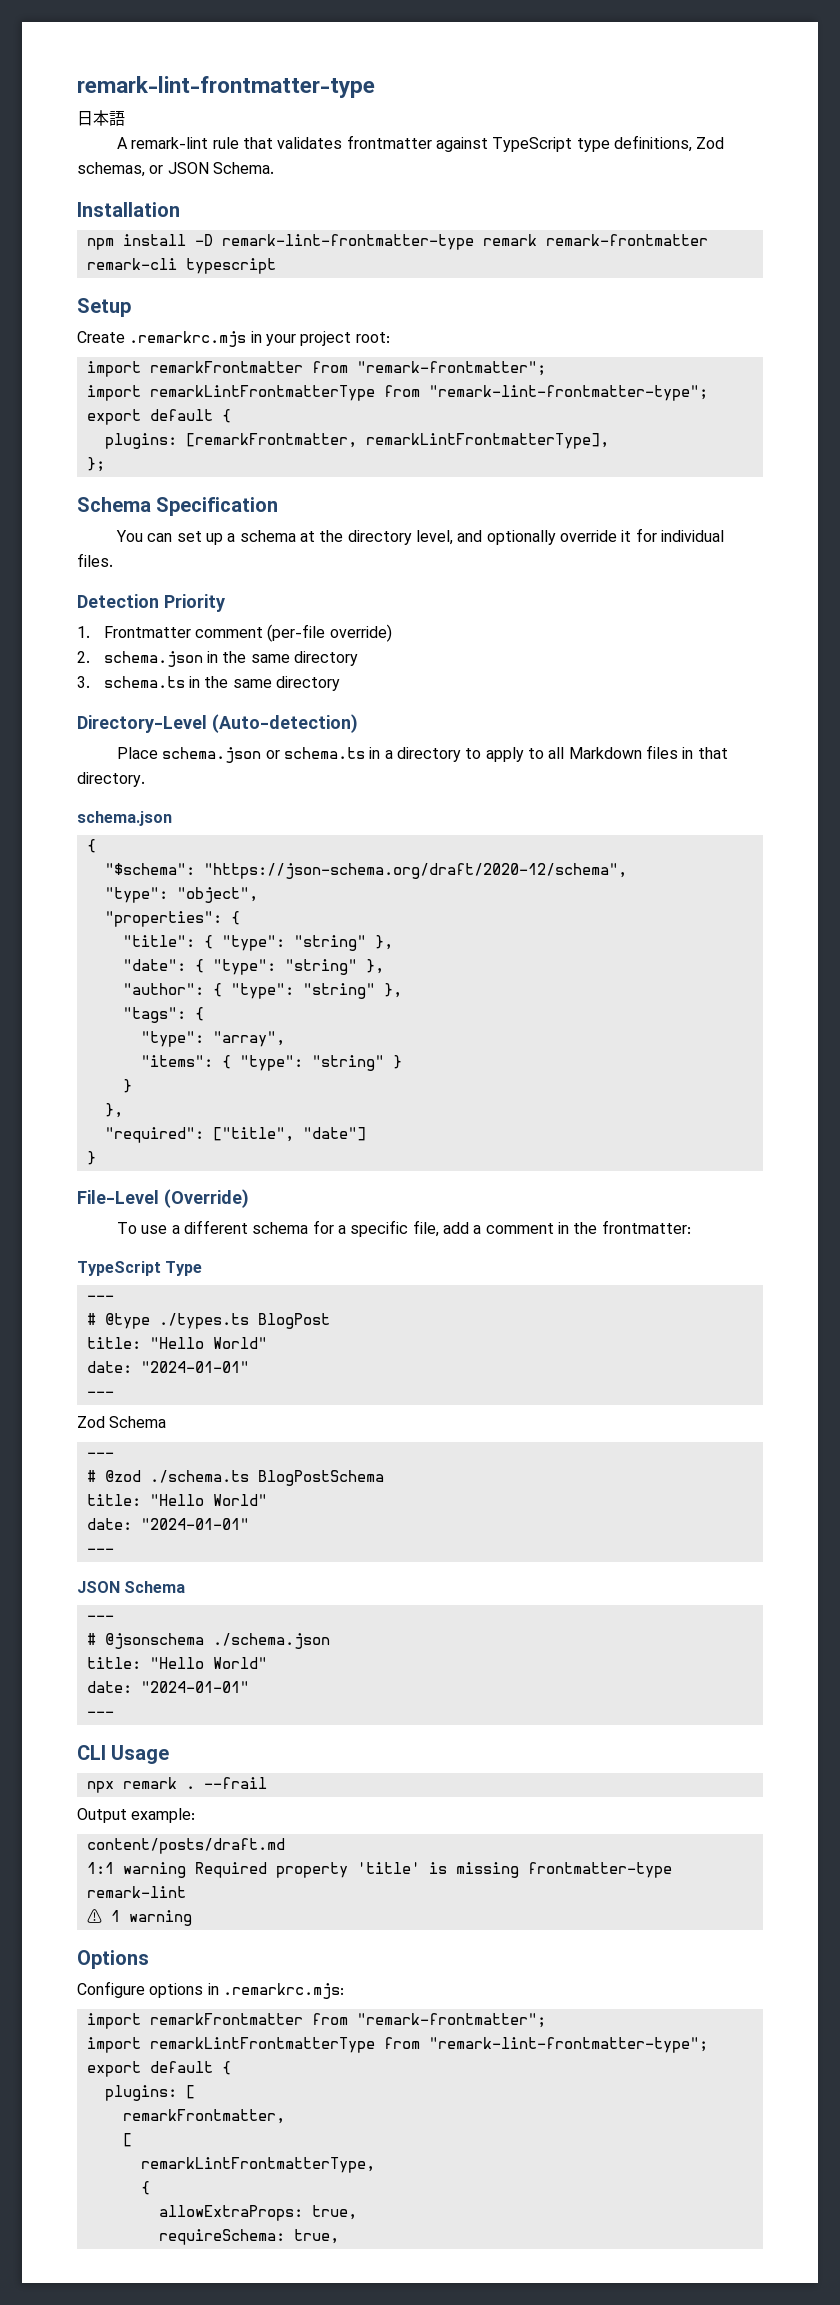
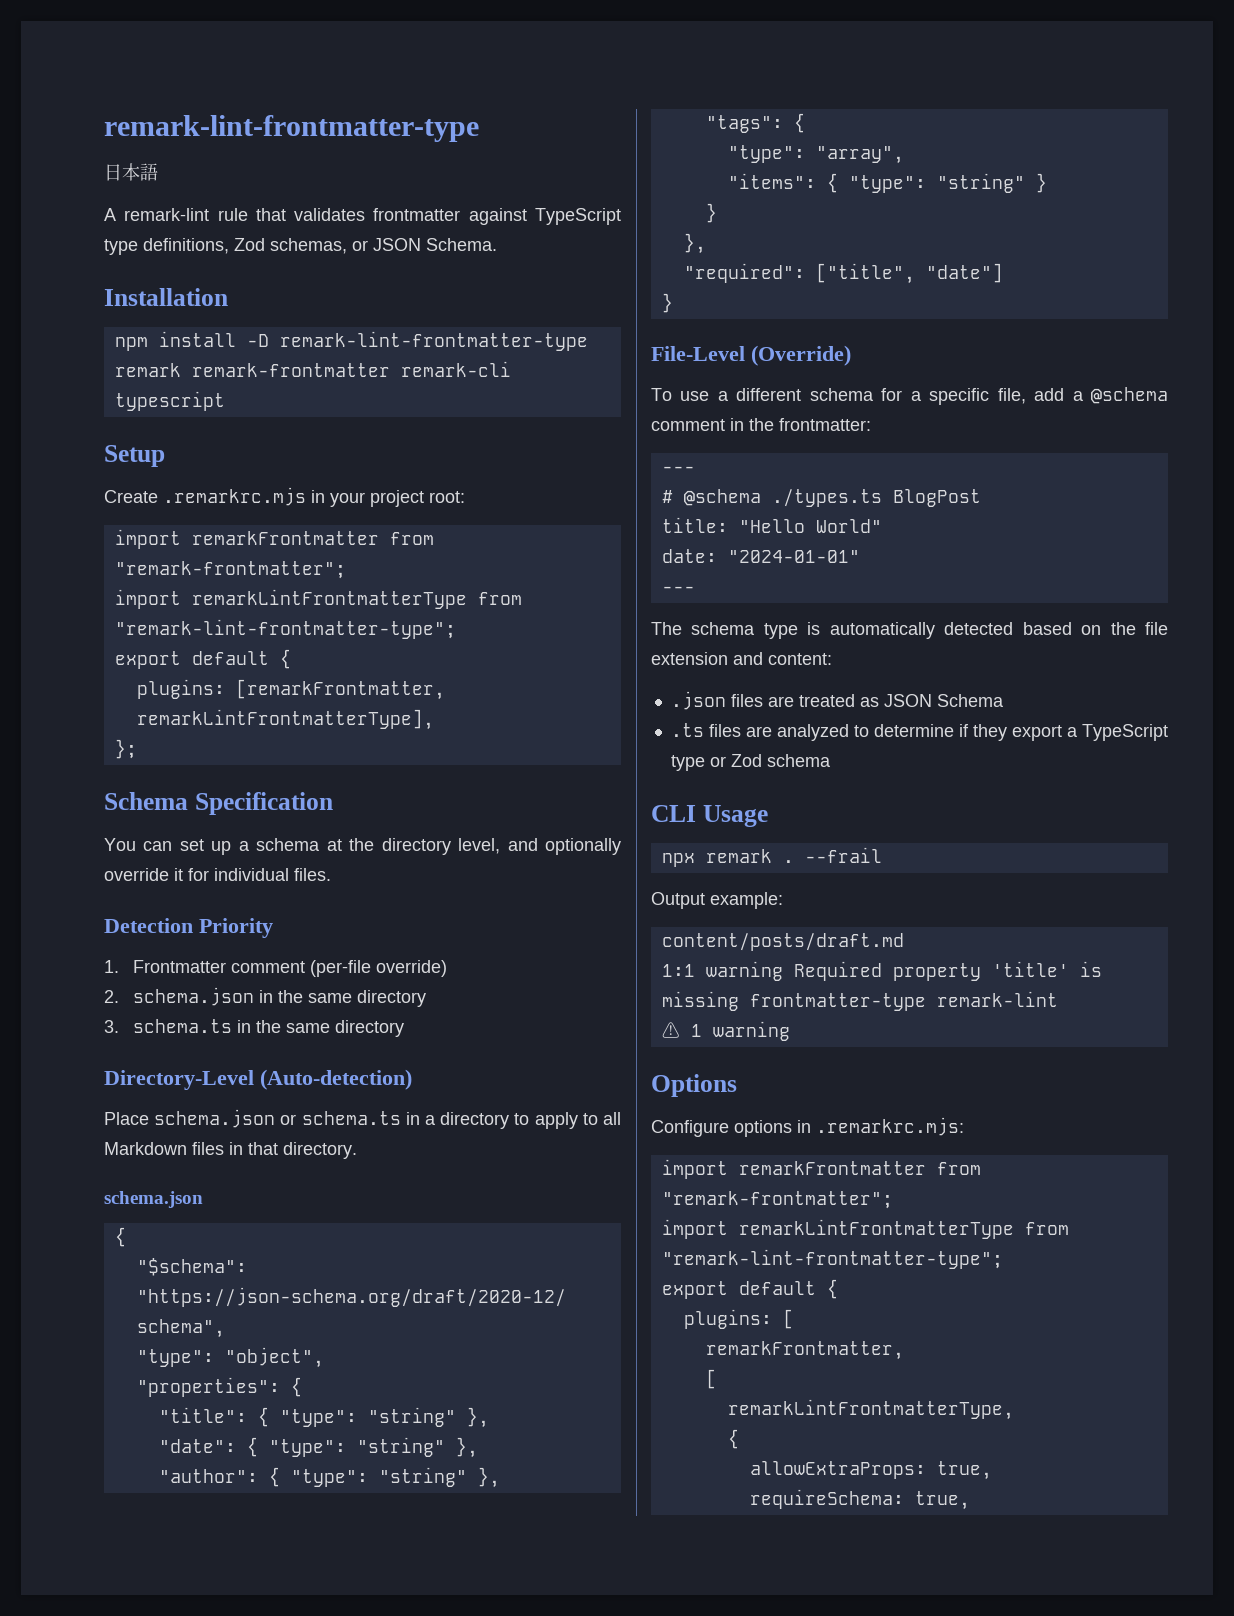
(482, 1229) none -> [1091,387,1168,404] @schema
[77,1261,203,1276] [86,1295,114,1301] [86,1313,150,1329] // TypeScript Type // --- // # @type -> [661,466,695,473] [661,489,761,506] // --- // # @schema
[77,1416,167,1428] [86,1452,114,1458] [86,1470,384,1486] [86,1494,267,1506] [86,1518,249,1530] [86,1548,114,1554] [77,1581,186,1593] [86,1615,114,1621] [86,1633,330,1649] [86,1657,267,1669] [86,1681,249,1693] [86,1711,114,1717] Zod Schema // --- // # @zod ./schema.ts BlogPostSchema // title: "Hello World" // date: "2024-01-01" // --- // JSON Schema // --- // # @jsonschema ./schema.json // title: "Hello World" // date: "2024-01-01" // --- -> [651,622,1168,639] [651,652,832,665] [670,691,1004,710] [670,723,1168,741] [670,754,831,771] The schema type is automatically detected based on the file extension and content: // .json files are treated as JSON Schema // .ts files are analyzed to determine if they export a TypeScript type or Zod schema

